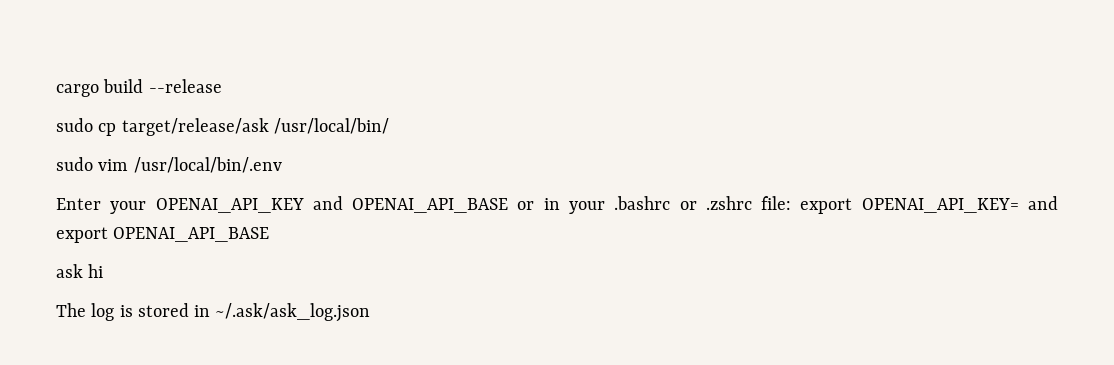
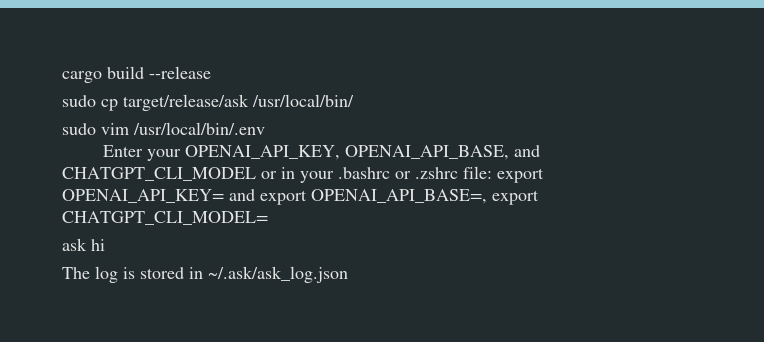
[155,196,509,213] OPENAI_API_KEY and OPENAI_API_BASE -> [185,145,541,160] [62,167,256,181] OPENAI_API_KEY, OPENAI_API_BASE, and CHATGPT_CLI_MODEL
[113,227,270,242] OPENAI_API_BASE -> [311,189,539,205] [62,211,268,225] OPENAI_API_BASE=, export CHATGPT_CLI_MODEL=

